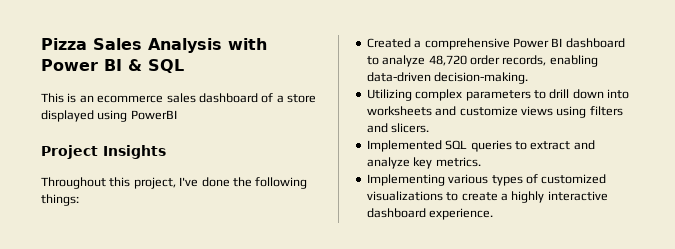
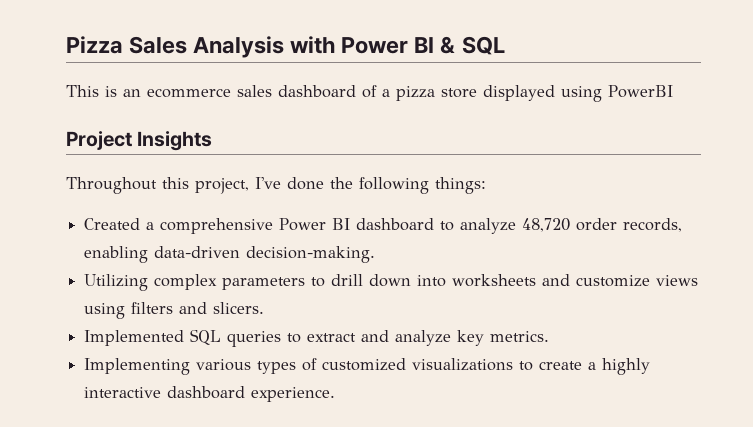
(284, 99) none -> [396,86,435,101] pizza

